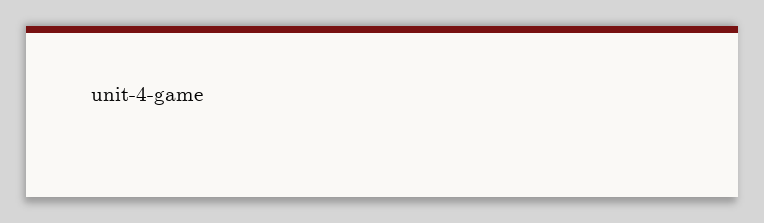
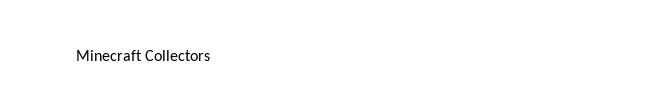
[91,87,203,105] unit-4-game -> [76,50,211,61] Minecraft Collectors

